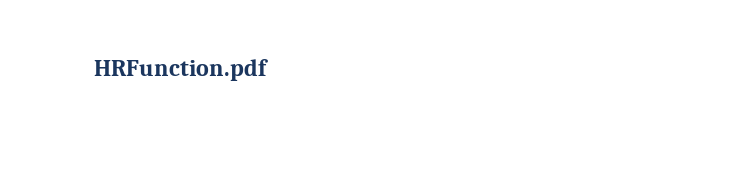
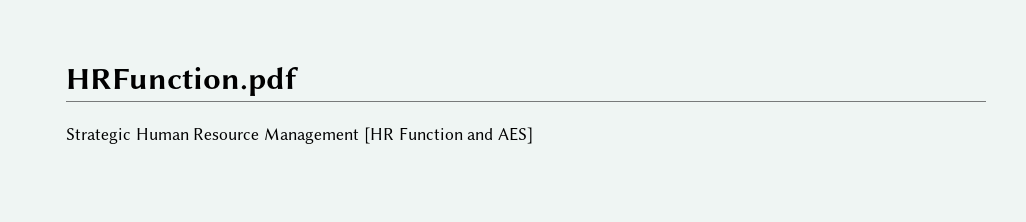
(268, 70) none -> [66,127,534,144] // Strategic Human Resource Management [HR Function and AES]

